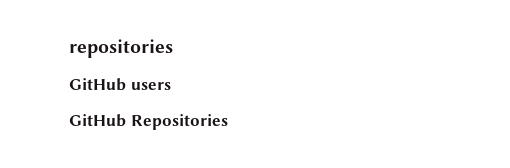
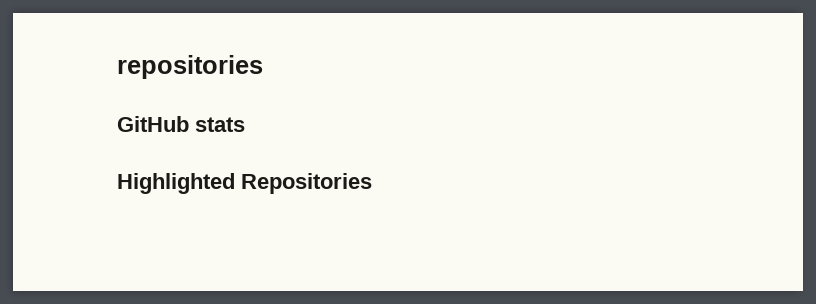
[130,82,171,90] [69,114,126,127] users // GitHub -> [195,117,245,132] [117,173,235,194] stats // Highlighted

